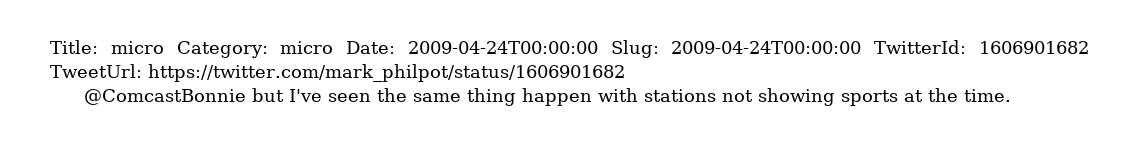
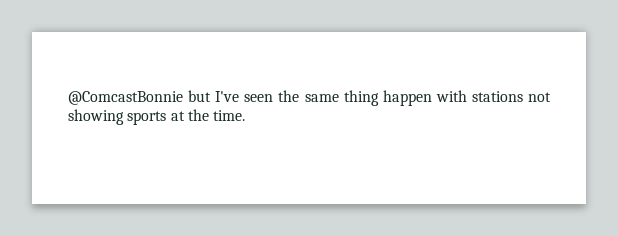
[50,40,1090,58] [50,64,625,82] Title: micro Category: micro Date: 2009-04-24T00:00:00 Slug: 2009-04-24T00:00:00 TwitterId: 1606901682 TweetUrl: https://twitter.com/mark_philpot/status/1606901682 // -> (68, 98) none

